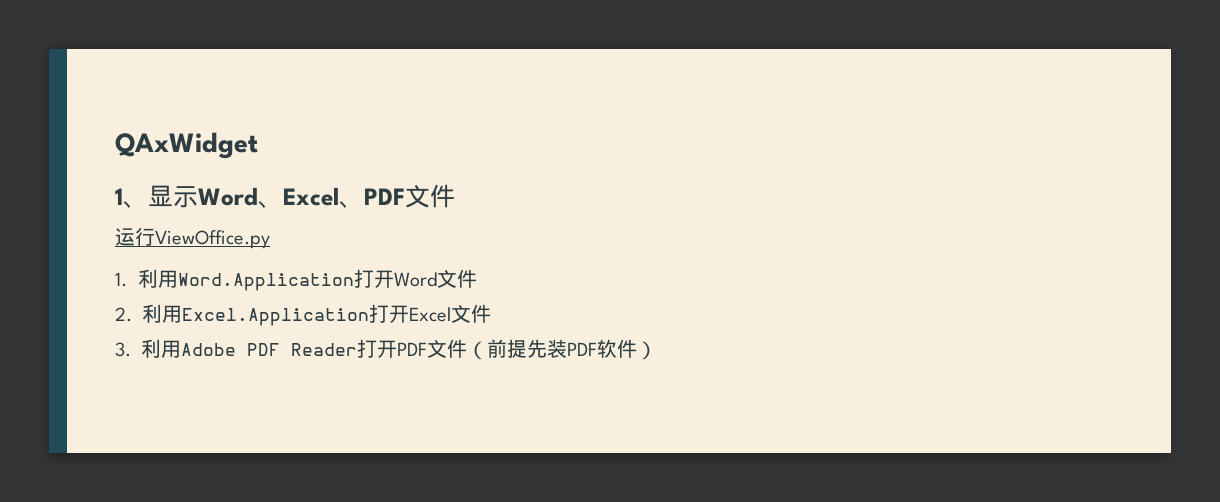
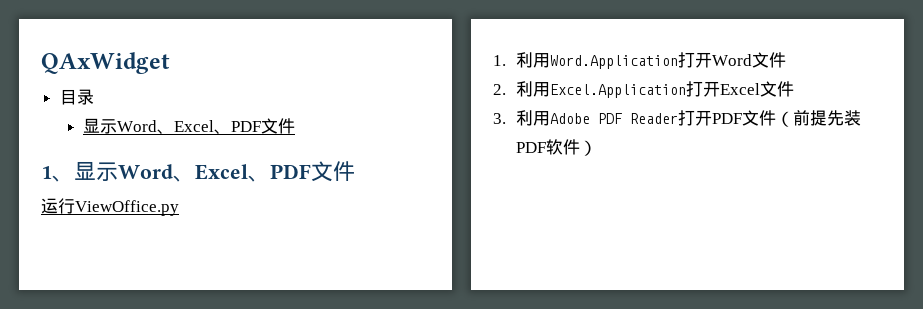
(258, 145) none -> [59,89,94,105] [82,118,295,134] // 目录 // 显示Word、Excel、PDF文件

